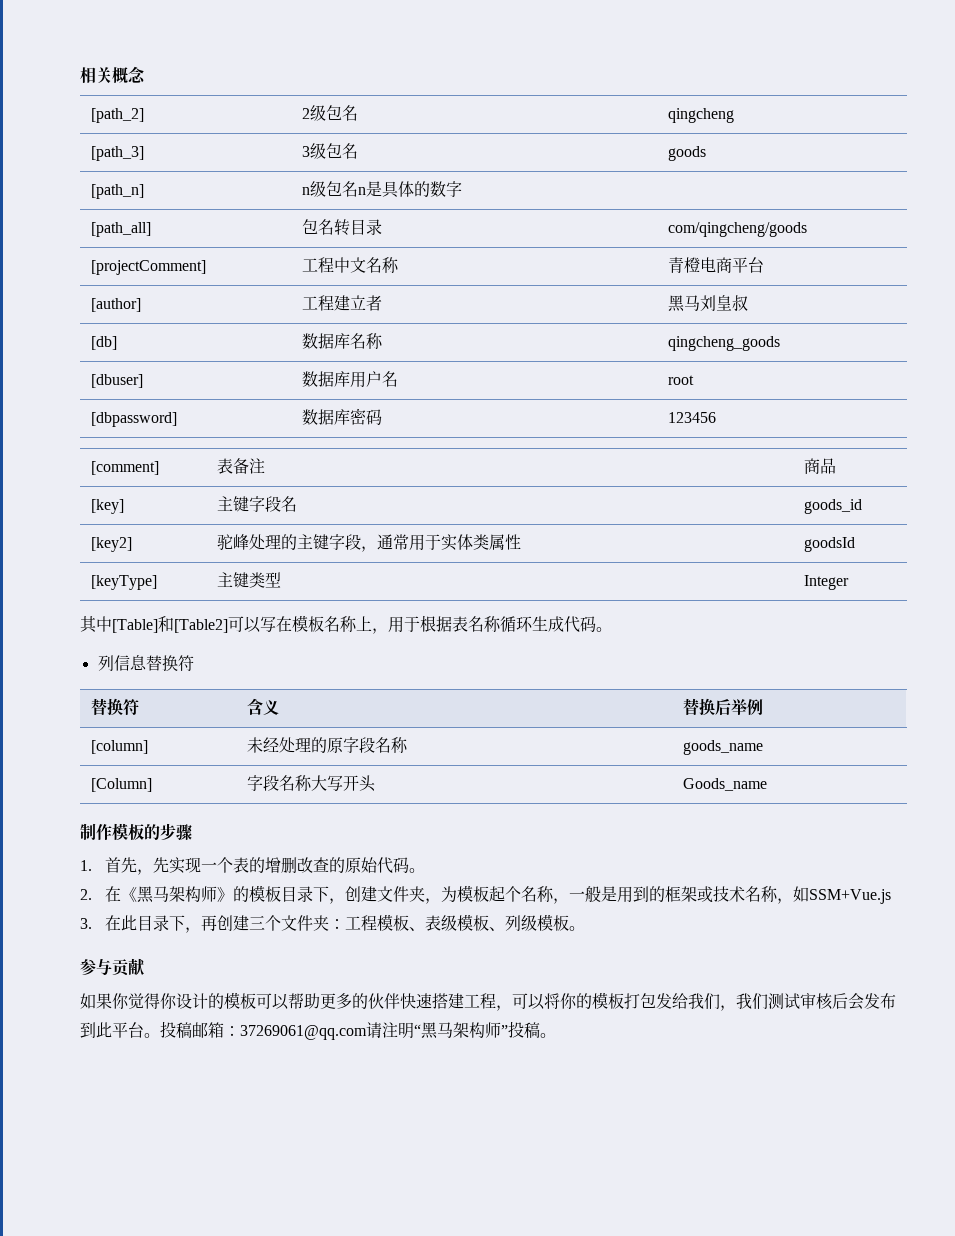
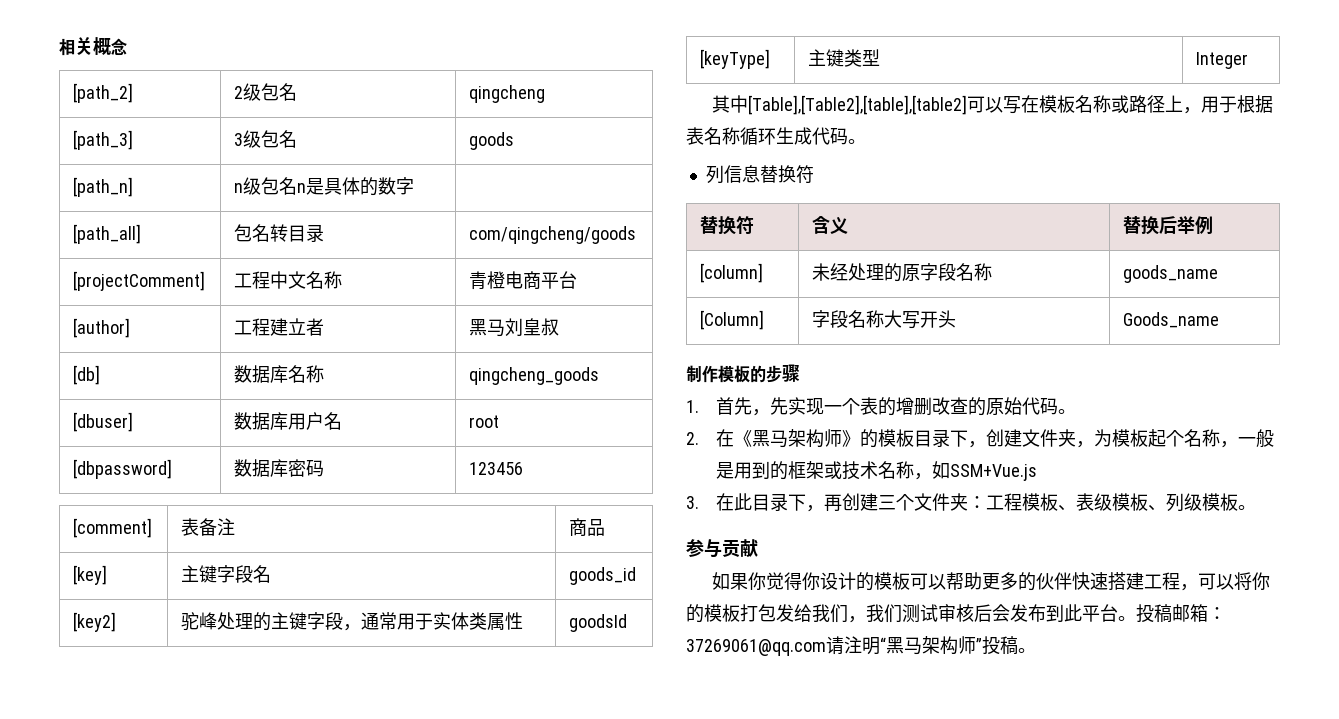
[112,616,228,633] [Table]和[Table2] -> [748,95,968,115] [Table],[Table2],[table],[table2]
(357, 624) none -> [1111,95,1166,113] 或路径

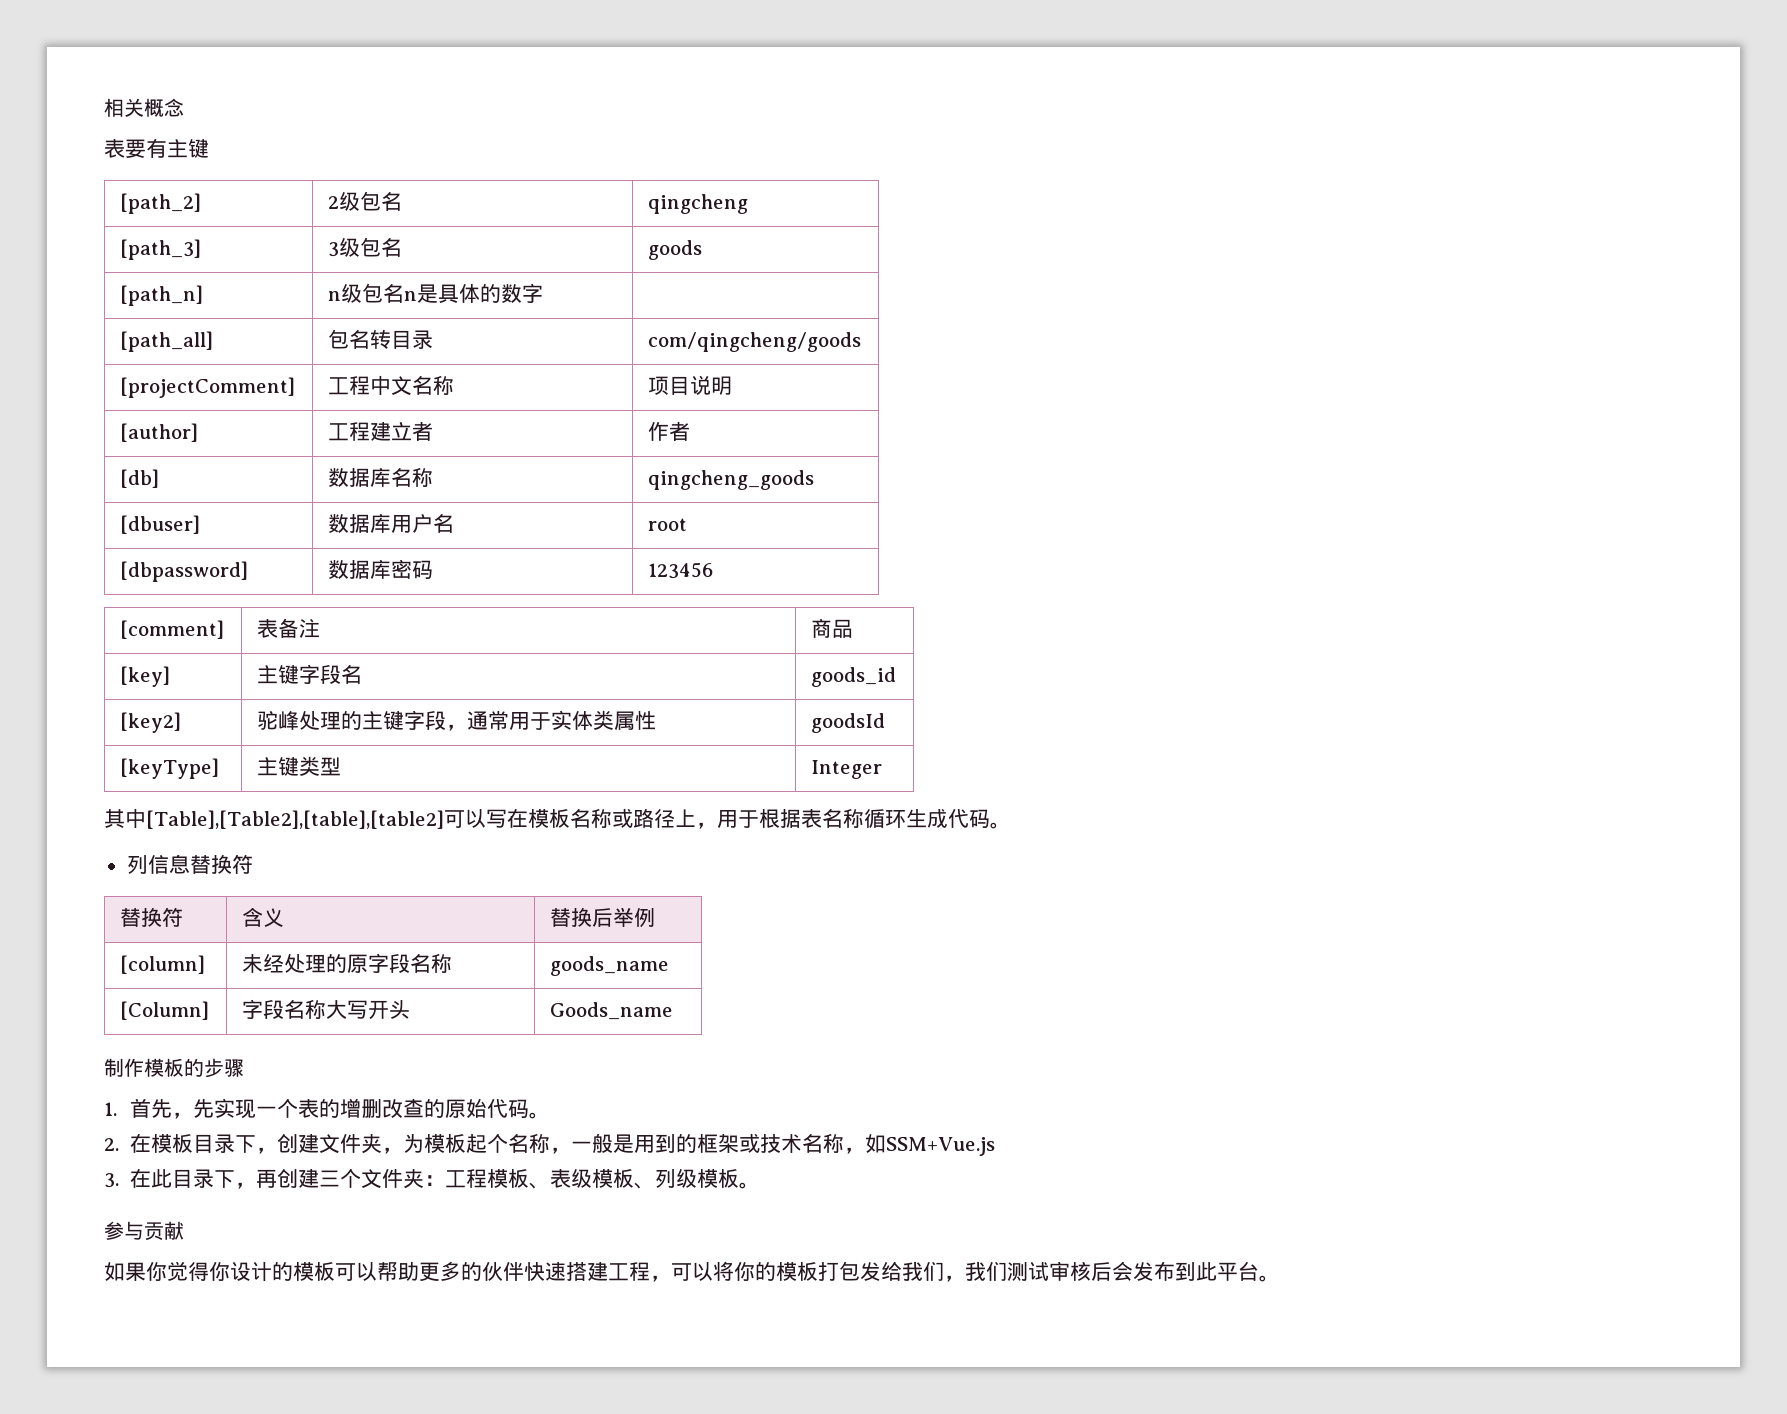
(127, 47) none -> [104,138,209,158] // 表要有主键
[469,271,578,290] 青橙电商平台 -> [648,375,733,395] 项目说明
[469,318,560,337] 黑马刘皇叔 -> [648,421,691,441] 作者
[734,429,879,448] 《黑马架构师》的 -> (151, 1143) none
[1136,604,1226,623] [686,636,1036,656] 投稿邮箱：37269061@qq.com请注明“黑马架构师”投稿。 -> (1280, 1278) none

